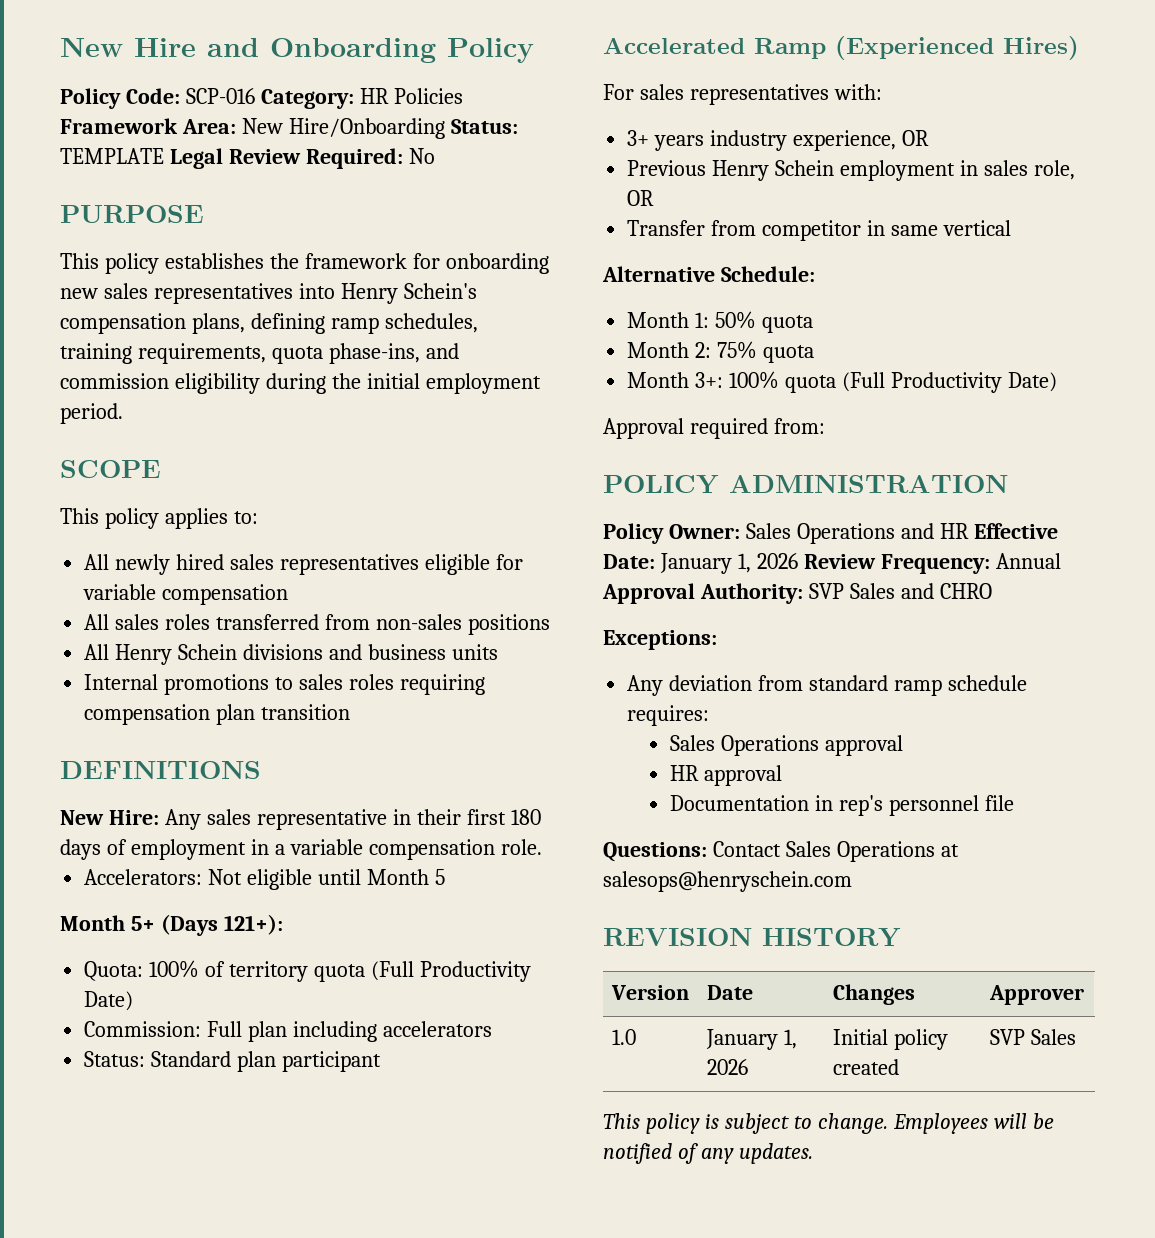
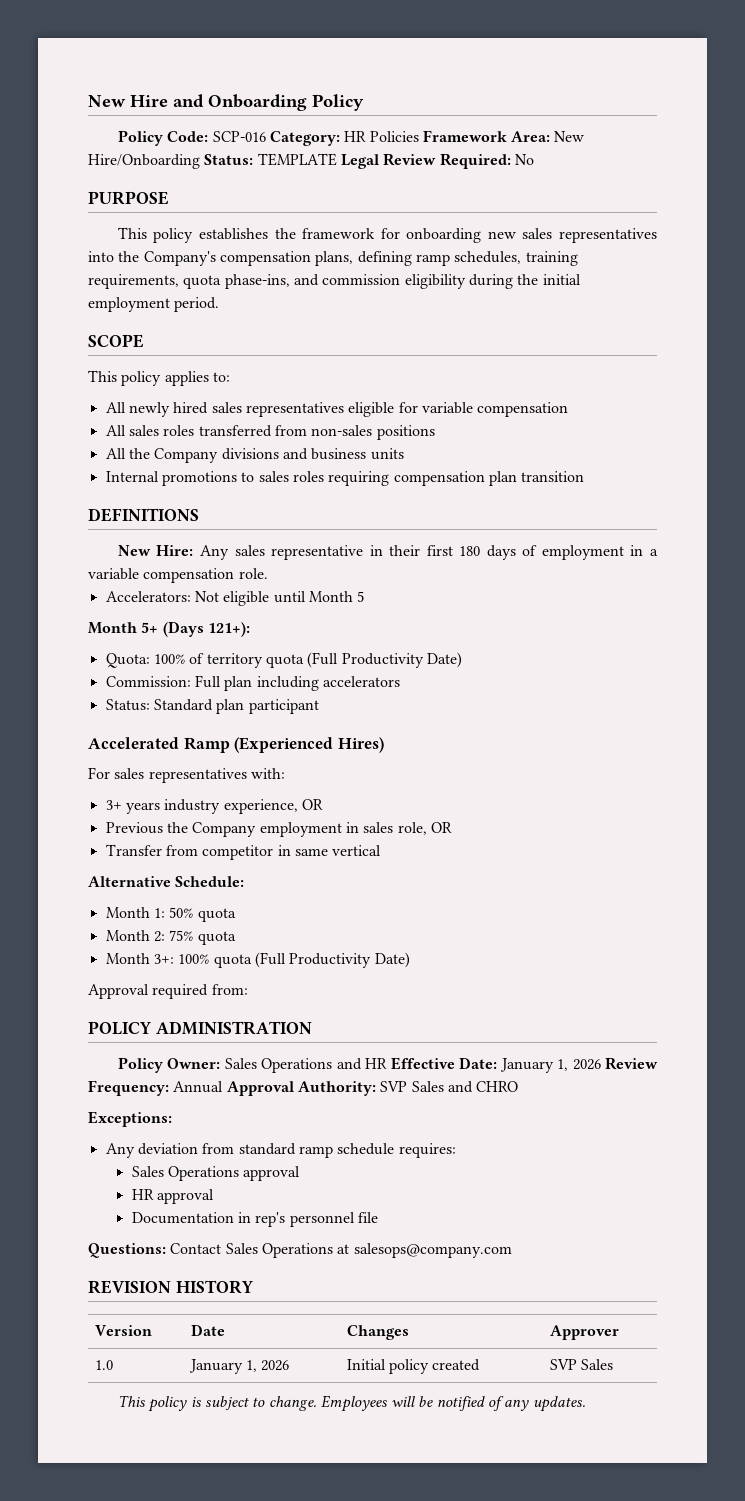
[340,283,477,304] Henry Schein's -> [118,251,216,266] the Company's
[115,644,238,665] Henry Schein -> [128,448,219,463] the Company
[712,160,835,181] Henry Schein -> [166,822,257,837] the Company
[603,871,852,892] salesops@henryschein.com -> [353,1243,512,1258] salesops@company.com

